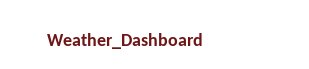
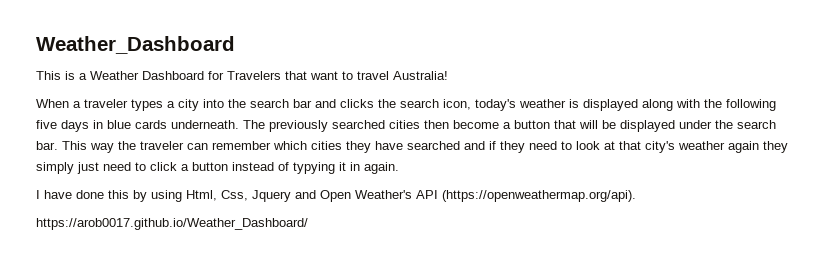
(203, 41) none -> [36,71,448,80] [36,99,776,111] [36,120,776,132] [36,141,788,153] [36,162,399,174] [36,190,636,202] [36,218,308,230] // This is a Weather Dashboard for Travelers that want to travel Australia! // When a traveler types a city into the search bar and clicks the search icon, today's weather is displayed along with the following five days in blue cards underneath. The previously searched cities then become a button that will be displayed under the search bar. This way the traveler can remember which cities they have searched and if they need to look at that city's weather again they simply just need to click a button instead of typying it in again. // I have done this by using Html, Css, Jquery and Open Weather's API (https://openweathermap.org/api). // https://arob0017.github.io/Weather_Dashboard/

